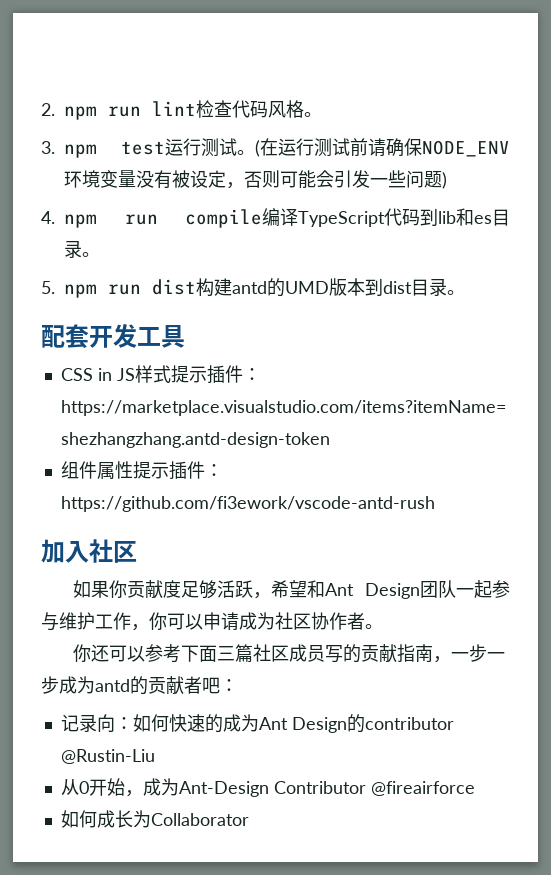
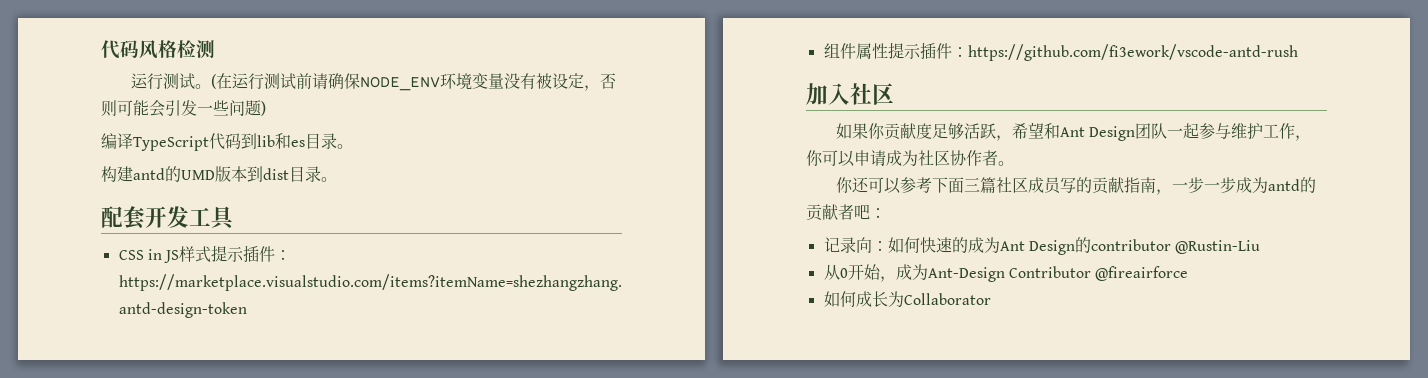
[41,100,322,120] [41,141,165,158] 2. npm run lint检查代码风格。 // 3. npm test -> [101,40,215,59] 代码风格检测 //
[41,209,262,228] 4. npm run compile -> (266, 108) none
[41,279,196,298] 5. npm run dist -> (353, 146) none

